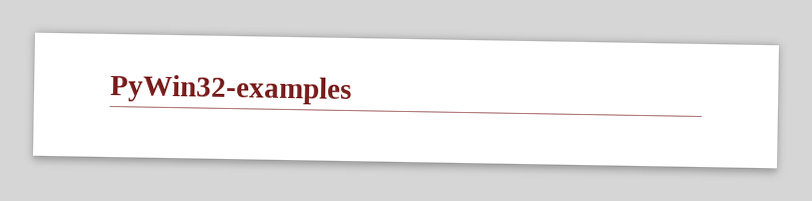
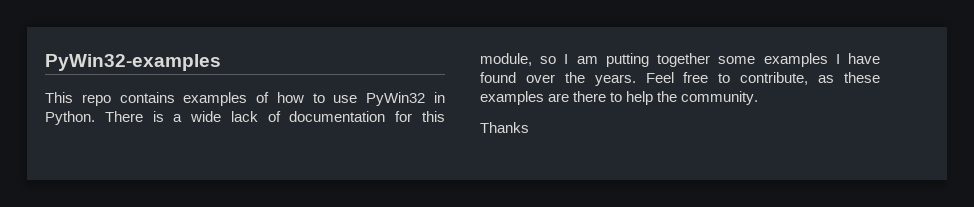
(352, 89) none -> [45,92,445,106] [45,111,445,125] [480,53,880,67] [480,72,880,86] [480,91,759,105] [480,122,529,133] // This repo contains examples of how to use PyWin32 in Python. There is a wide lack of documentation for this module, so I am putting together some examples I have found over the years. Feel free to contribute, as these examples are there to help the community. // Thanks

